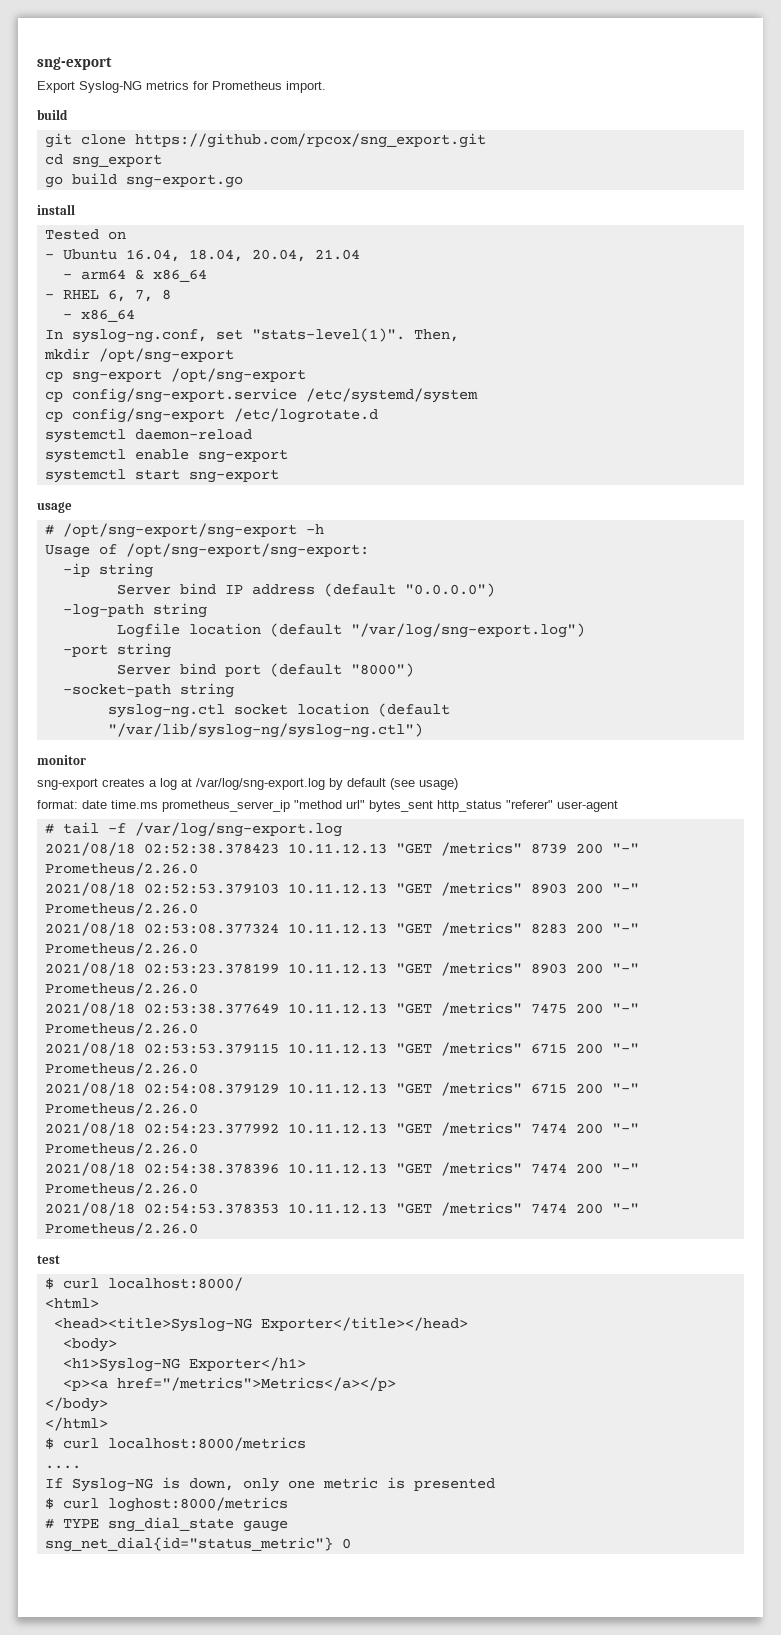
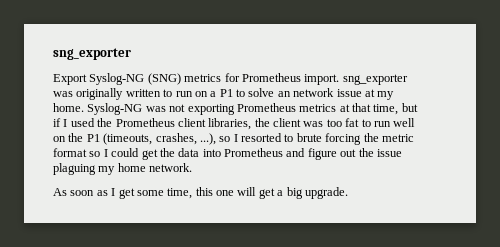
[37,57,112,70] sng-export -> [53,48,131,60] sng_exporter
(142, 87) none -> [147,73,181,85] (SNG)
[37,109,68,120] [44,133,486,148] [44,154,162,168] [44,173,243,188] [37,204,75,215] [44,229,126,240] [44,249,360,262] [62,269,207,282] [44,289,171,302] [62,309,135,322] [44,328,459,343] [43,348,234,363] [44,368,306,383] [44,388,478,403] [44,408,378,423] [44,429,252,443] [44,449,288,463] [44,469,279,483] [37,502,72,513] [44,523,324,538] [44,543,369,558] [62,563,153,578] [116,583,495,597] [62,603,207,618] [116,623,585,638] [62,643,171,658] [116,663,414,677] [62,683,234,698] [107,703,450,718] [107,723,423,738] [37,755,86,765] [37,778,458,790] [37,800,618,812] [44,822,342,837] [44,842,639,856] [44,862,198,876] [44,882,639,896] [44,902,198,916] [44,922,639,936] [44,942,198,956] [44,962,639,976] [44,982,198,996] [44,1002,639,1016] [44,1022,198,1036] [44,1042,639,1056] [44,1062,198,1076] [44,1082,639,1096] [44,1102,198,1116] [44,1122,639,1136] [44,1142,198,1156] [44,1162,639,1176] [44,1182,198,1196] [44,1202,639,1216] [44,1222,198,1236] [37,1255,60,1264] [44,1277,243,1291] [44,1298,99,1309] [53,1317,468,1332] [62,1338,117,1352] [62,1357,306,1372] [62,1377,396,1391] [44,1397,108,1412] [44,1417,108,1431] [44,1437,306,1451] [44,1465,81,1469] [44,1477,495,1492] [44,1497,288,1512] [44,1517,288,1532] [44,1537,351,1552] // build // git clone https://github.com/rpcox/sng_export.git // cd sng_export // go build sng-export.go // install // Tested on // - Ubuntu 16.04, 18.04, 20.04, 21.04 // - arm64 & x86_64 // - RHEL 6, 7, 8 // - x86_64 // In syslog-ng.conf, set "stats-level(1)". Then, // mkdir /opt/sng-export // cp sng-export /opt/sng-export // cp config/sng-export.service /etc/systemd/system // cp config/sng-export /etc/logrotate.d // systemctl daemon-reload // systemctl enable sng-export // systemctl start sng-export // usage // # /opt/sng-export/sng-export -h // Usage of /opt/sng-export/sng-export: // -ip string // Server bind IP address (default "0.0.0.0") // -log-path string // Logfile location (default "/var/log/sng-export.log") // -port string // Server bind port (default "8000") // -socket-path string // syslog-ng.ctl socket location (default "/var/lib/syslog-ng/syslog-ng.ctl") // monitor // sng-export creates a log at /var/log/sng-export.log by default (see usage) // format: date time.ms prometheus_server_ip "method url" bytes_sent http_status "referer" user-agent // # tail -f /var/log/sng-export.log // 2021/08/18 02:52:38.378423 10.11.12.13 "GET /metrics" 8739 200 "-" Prometheus/2.26.0 // 2021/08/18 02:52:53.379103 10.11.12.13 "GET /metrics" 8903 200 "-" Prometheus/2.26.0 // 2021/08/18 02:53:08.377324 10.11.12.13 "GET /metrics" 8283 200 "-" Prometheus/2.26.0 // 2021/08/18 02:53:23.378199 10.11.12.13 "GET /metrics" 8903 200 "-" Prometheus/2.26.0 // 2021/08/18 02:53:38.377649 10.11.12.13 "GET /metrics" 7475 200 "-" Prometheus/2.26.0 // 2021/08/18 02:53:53.379115 10.11.12.13 "GET /metrics" 6715 200 "-" Prometheus/2.26.0 // 2021/08/18 02:54:08.379129 10.11.12.13 "GET /metrics" 6715 200 "-" Prometheus/2.26.0 // 2021/08/18 02:54:23.377992 10.11.12.13 "GET /metrics" 7474 200 "-" Prometheus/2.26.0 // 2021/08/18 02:54:38.378396 10.11.12.13 "GET /metrics" 7474 200 "-" Prometheus/2.26.0 // 2021/08/18 02:54:53.378353 10.11.12.13 "GET /metrics" 7474 200 "-" Prometheus/2.26.0 // test // $ curl localhost:8000/ // <html> // <head><title>Syslog-NG Exporter</title></head> // <body> // <h1>Syslog-NG Exporter</h1> // <p><a href="/metrics">Metrics</a></p> // </body> // </html> // $ curl localhost:8000/metrics // .... // If Syslog-NG is down, only one metric is presented // $ curl loghost:8000/metrics // # TYPE sng_dial_state gauge // sng_net_dial{id="status_metric"} 0 -> [342,74,408,85] [53,88,395,100] [53,103,418,115] [53,118,416,130] [53,133,414,145] [53,148,402,160] [53,163,193,175] [53,187,348,199] sng_exporter was originally written to run on a P1 to solve an network issue at my home. Syslog-NG was not exporting Prometheus metrics at that time, but if I used the Prometheus client libraries, the client was too fat to run well on the P1 (timeouts, crashes, ...), so I resorted to brute forcing the metric format so I could get the data into Prometheus and figure out the issue plaguing my home network. // As soon as I get some time, this one will get a big upgrade.

